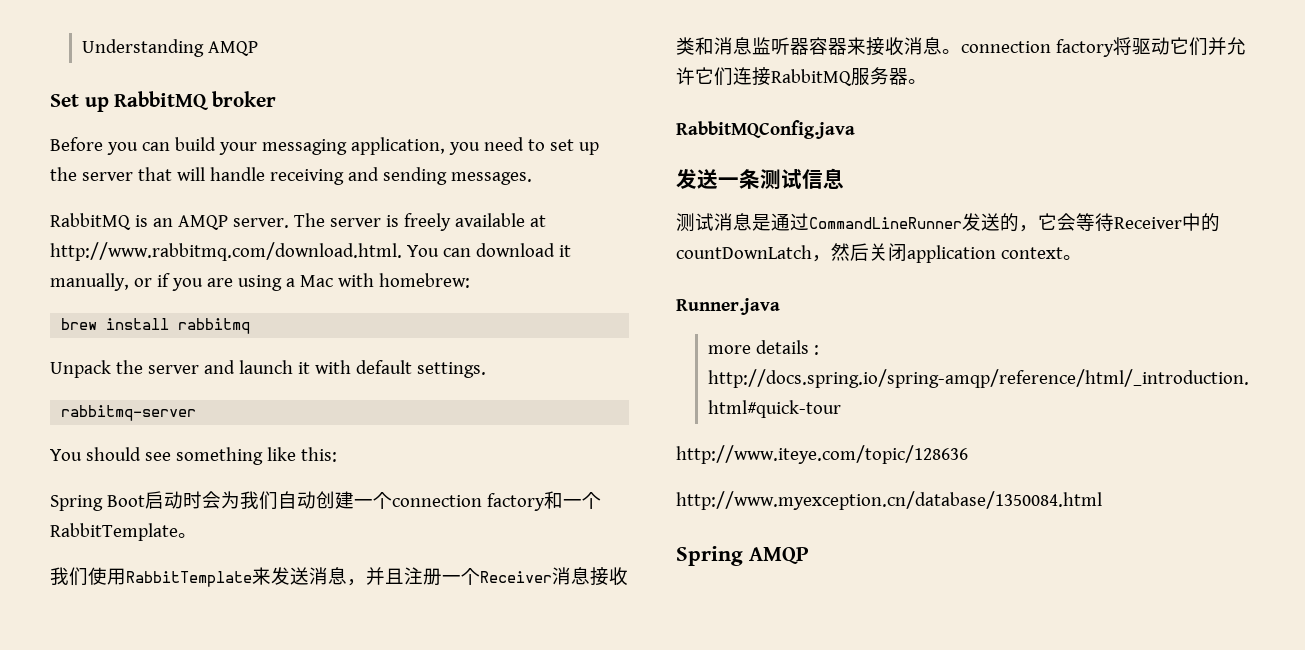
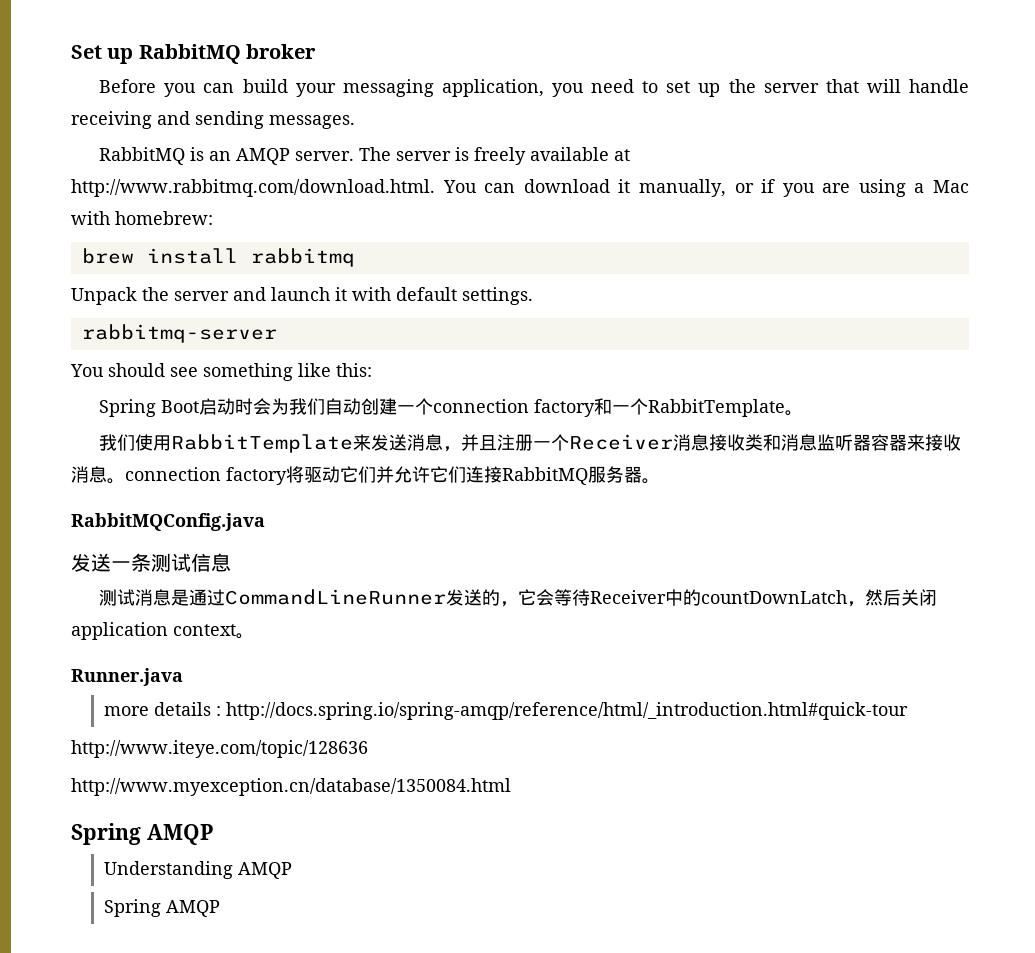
[82,39,259,57] Understanding AMQP // -> (71, 52) none
(809, 555) none -> [103,861,292,879] [103,899,220,917] // Understanding AMQP // Spring AMQP

